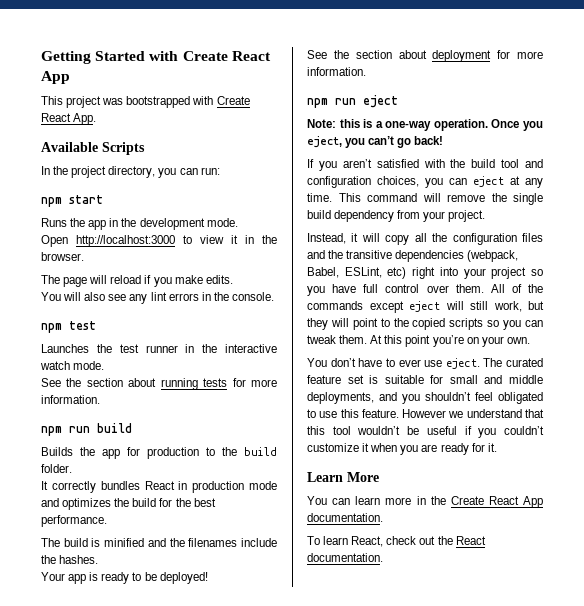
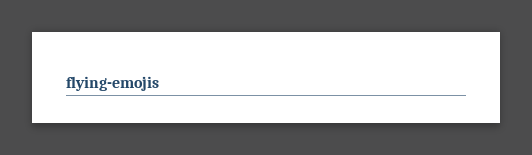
[41,51,271,64] [41,71,70,84] [41,96,250,108] [41,113,97,125] [41,142,145,155] [41,166,220,178] [41,195,103,207] [41,218,238,230] [41,235,277,247] [41,252,84,261] [41,275,233,287] [41,292,274,304] [41,321,96,333] [41,344,277,353] [40,361,105,370] [41,378,277,390] [41,395,100,404] [41,423,132,436] [41,447,277,459] [41,464,72,473] [41,481,277,493] [41,498,216,510] [41,515,107,527] [41,538,277,547] [41,555,99,564] [41,572,208,584] [307,50,543,62] [307,67,366,76] [307,95,398,108] [307,119,543,131] [307,136,444,148] [307,159,543,171] [307,176,543,188] [307,193,543,205] [307,210,486,222] [307,233,543,245] [307,250,519,262] [307,267,543,279] [307,284,543,296] [307,301,544,313] [307,318,543,330] [307,335,530,347] [307,358,543,369] [307,375,543,384] [307,392,543,404] [307,409,544,418] [307,426,544,438] [307,443,497,455] [307,472,379,482] [307,496,543,508] [307,513,383,522] [307,536,486,547] [307,553,383,562] Getting Started with Create React App // This project was bootstrapped with Create React App. // Available Scripts // In the project directory, you can run: // npm start // Runs the app in the development mode. // Open http://localhost:3000 to view it in the browser. // The page will reload if you make edits. // You will also see any lint errors in the console. // npm test // Launches the test runner in the interactive watch mode. // See the section about running tests for more information. // npm run build // Builds the app for production to the build folder. // It correctly bundles React in production mode and optimizes the build for the best performance. // The build is minified and the filenames include the hashes. // Your app is ready to be deployed! // See the section about deployment for more information. // npm run eject // Note: this is a one-way operation. Once you eject, you can’t go back! // If you aren’t satisfied with the build tool and configuration choices, you can eject at any time. This command will remove the single build dependency from your project. // Instead, it will copy all the configuration files and the transitive dependencies (webpack, Babel, ESLint, etc) right into your project so you have full control over them. All of the commands except eject will still work, but they will point to the copied scripts so you can tweak them. At this point you’re on your own. // You don’t have to ever use eject. The curated feature set is suitable for small and middle deployments, and you shouldn’t feel obligated to use this feature. However we understand that this tool wouldn’t be useful if you couldn’t customize it when you are ready for it. // Learn More // You can learn more in the Create React App documentation. // To learn React, check out the React documentation. -> [66,76,159,91] flying-emojis

